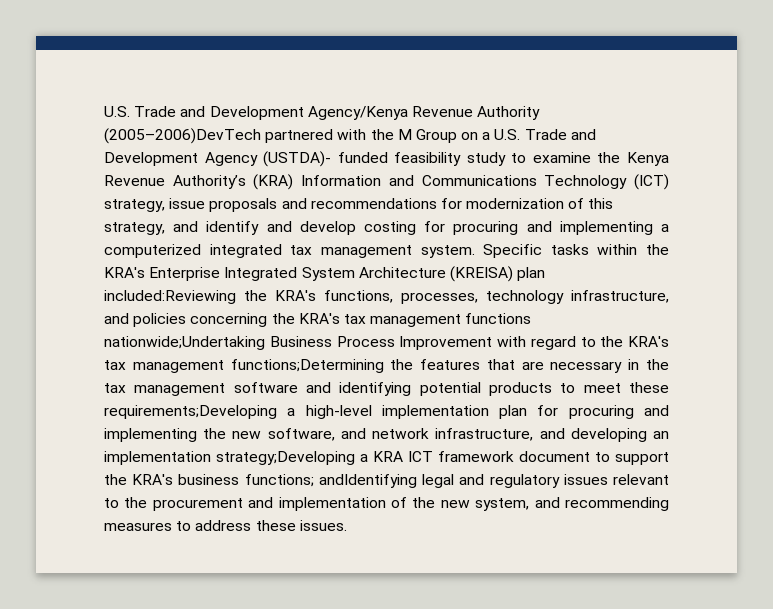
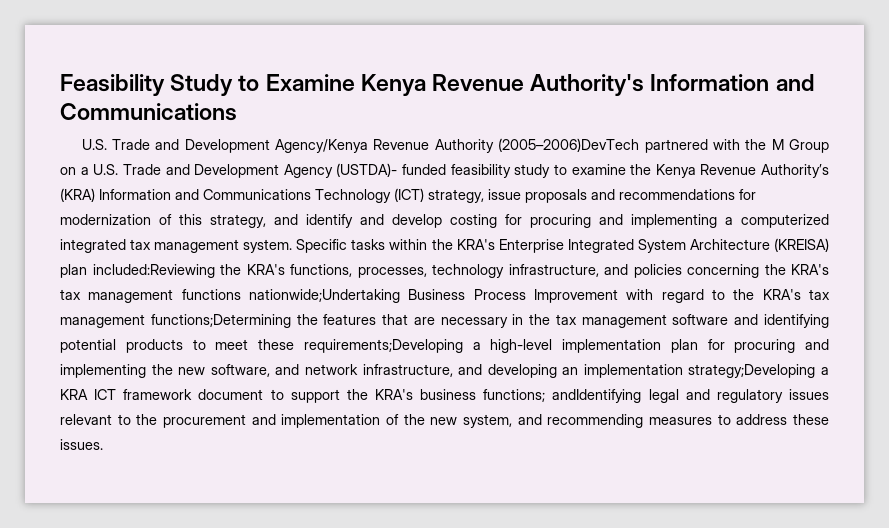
(104, 111) none -> [60,74,815,96] [60,103,237,121] Feasibility Study to Examine Kenya Revenue Authority's Information and Communications //

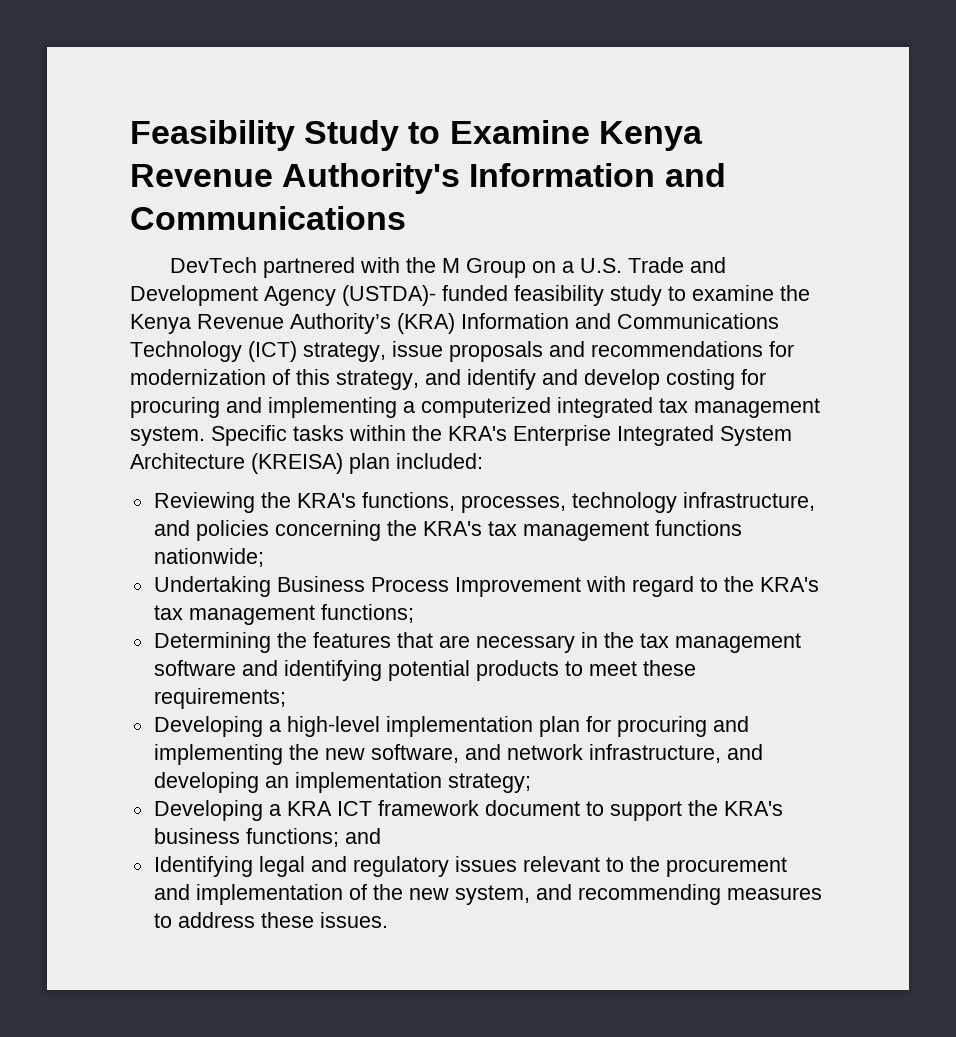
[81,138,640,153] U.S. Trade and Development Agency/Kenya Revenue Authority (2005–2006)DevTech -> [169,257,257,273] DevTech
[92,264,215,278] included:Reviewing -> [396,453,483,469] [153,492,255,513] included: // Reviewing
[249,289,400,303] nationwide;Undertaking -> [153,548,264,567] [153,576,271,597] nationwide; // Undertaking
[150,314,291,328] functions;Determining -> [320,604,414,623] [153,632,271,653] functions; // Determining
[303,339,463,353] requirements;Developing -> [153,688,286,709] [153,716,263,737] requirements; // Developing
[688,364,816,378] strategy;Developing -> [447,773,531,793] [153,800,263,821] strategy; // Developing
[552,389,642,403] andIdentifying -> [344,828,381,844] [153,856,253,877] and // Identifying

